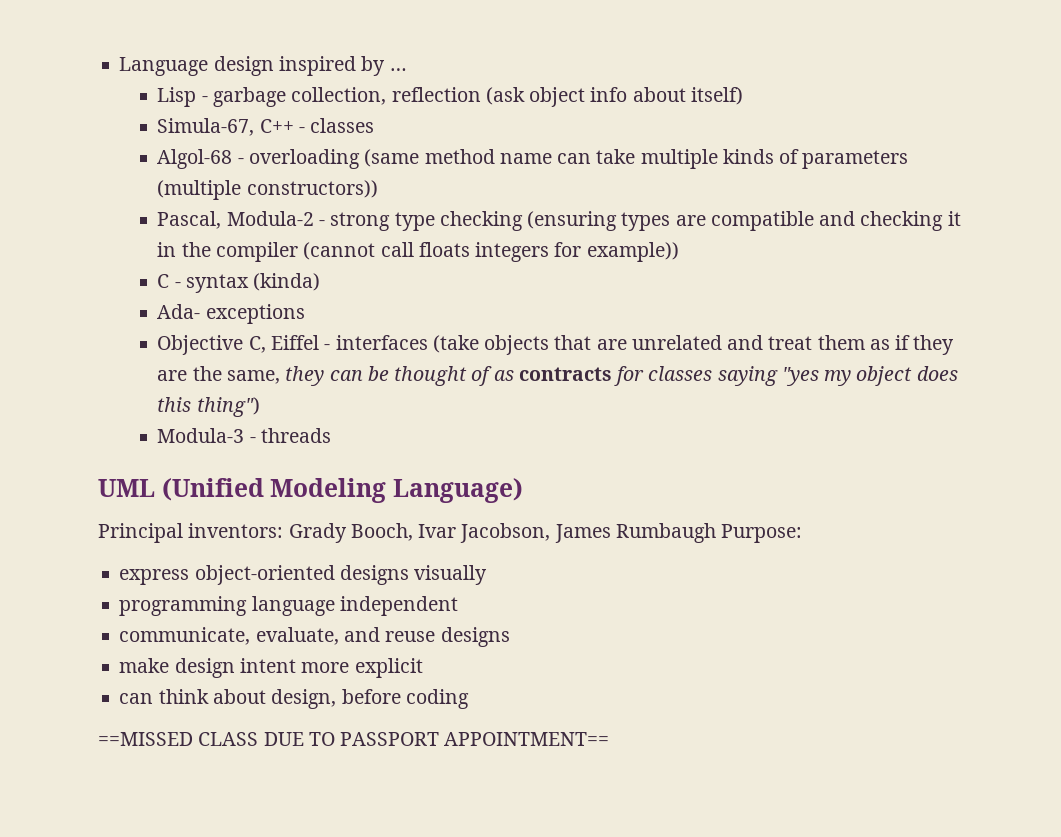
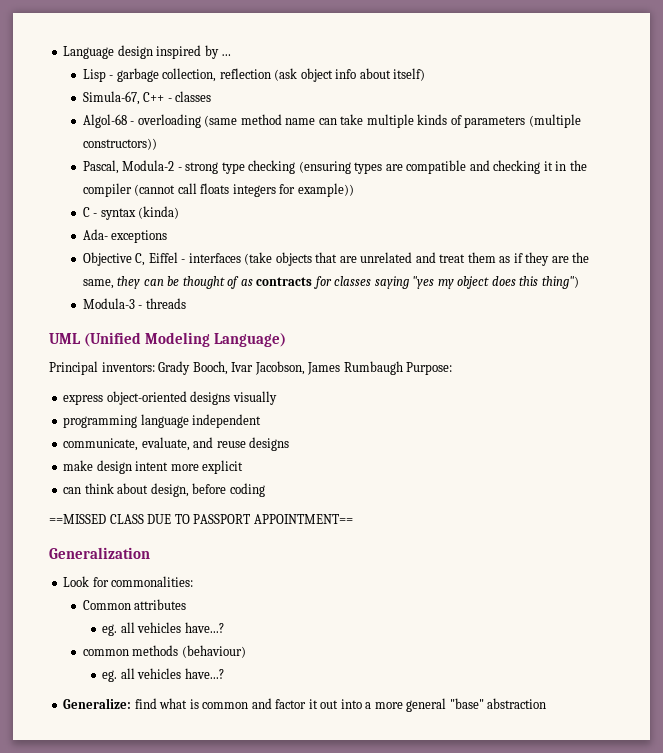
(610, 739) none -> [49,547,150,559] [63,576,194,587] [82,599,187,610] [102,622,224,636] [82,645,246,658] [102,668,224,682] [63,698,547,712] // Generalization // Look for commonalities: // Common attributes // eg. all vehicles have...? // common methods (behaviour) // eg. all vehicles have...? // Generalize: find what is common and factor it out into a more general "base" abstraction

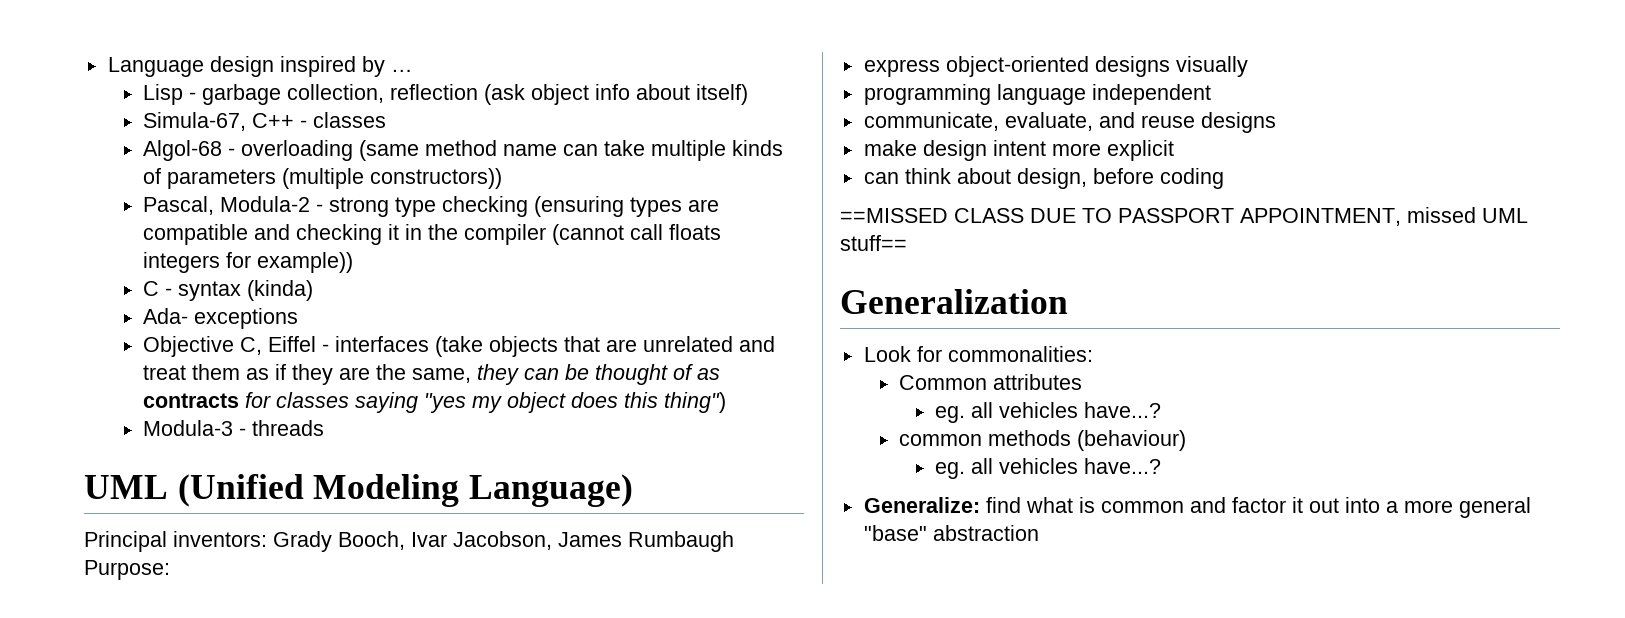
[253,514,353,524] APPOINTMENT== -> [1240,207,1528,226] [840,235,907,251] APPOINTMENT, missed UML stuff==

